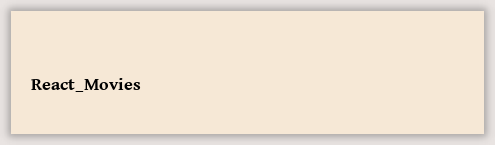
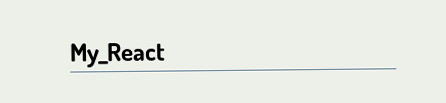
[31,78,141,92] React_Movies -> [69,42,166,68] My_React

